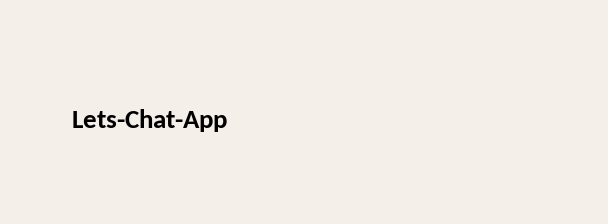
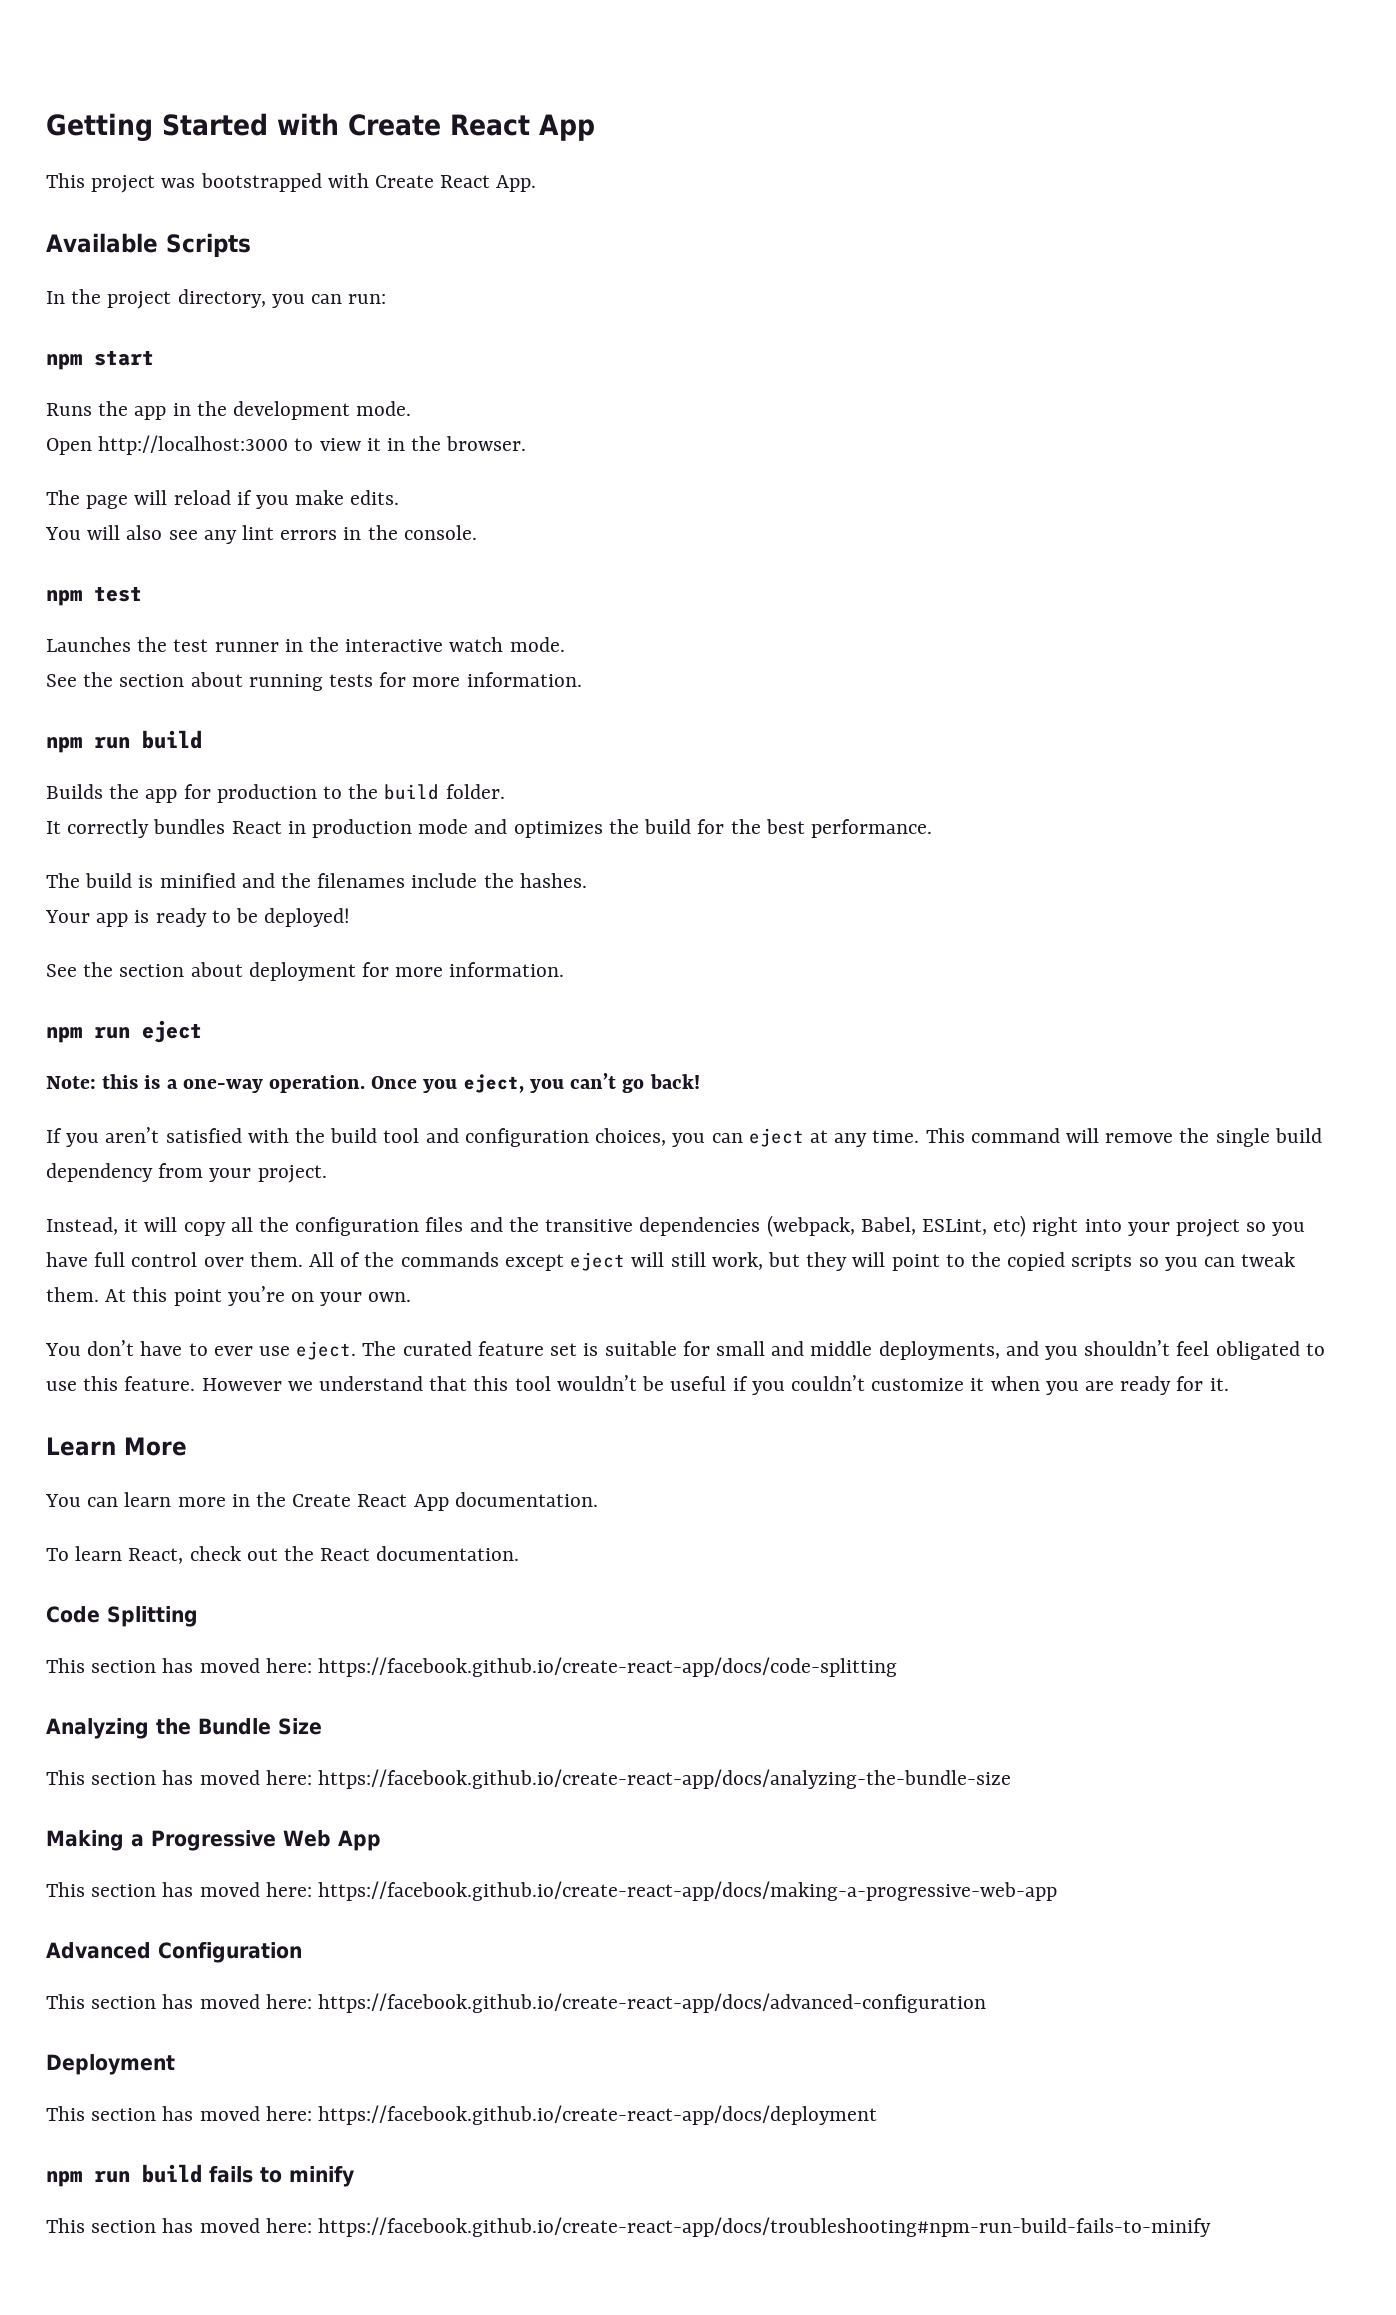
[72,109,227,132] Lets-Chat-App -> [46,113,595,142] [46,173,537,193] [46,233,251,257] [46,289,387,309] [46,350,154,370] [46,401,412,420] [46,435,527,455] [46,490,400,509] [45,525,477,544] [46,586,142,606] [46,637,565,652] [46,672,582,691] [46,730,202,753] [46,784,505,803] [46,819,932,838] [46,873,587,888] [45,908,351,927] [46,962,565,981] [46,1020,202,1043] [46,1073,700,1093] [46,1127,1322,1147] [46,1163,327,1183] [46,1215,1306,1237] [46,1252,1296,1271] [46,1286,412,1306] [45,1340,1325,1360] [46,1375,1229,1395] [46,1437,187,1456] [45,1492,598,1511] [46,1546,520,1564] [46,1606,198,1627] [46,1657,898,1677] [46,1718,322,1739] [46,1769,1012,1789] [46,1830,381,1851] [46,1881,1058,1901] [46,1942,302,1963] [46,1993,987,2013] [46,2054,175,2075] [46,2105,878,2125] [46,2164,354,2187] [46,2217,1212,2237] Getting Started with Create React App // This project was bootstrapped with Create React App. // Available Scripts // In the project directory, you can run: // npm start // Runs the app in the development mode. // Open http://localhost:3000 to view it in the browser. // The page will reload if you make edits. // You will also see any lint errors in the console. // npm test // Launches the test runner in the interactive watch mode. // See the section about running tests for more information. // npm run build // Builds the app for production to the build folder. // It correctly bundles React in production mode and optimizes the build for the best performance. // The build is minified and the filenames include the hashes. // Your app is ready to be deployed! // See the section about deployment for more information. // npm run eject // Note: this is a one-way operation. Once you eject, you can’t go back! // If you aren’t satisfied with the build tool and configuration choices, you can eject at any time. This command will remove the single build dependency from your project. // Instead, it will copy all the configuration files and the transitive dependencies (webpack, Babel, ESLint, etc) right into your project so you have full control over them. All of the commands except eject will still work, but they will point to the copied scripts so you can tweak them. At this point you’re on your own. // You don’t have to ever use eject. The curated feature set is suitable for small and middle deployments, and you shouldn’t feel obligated to use this feature. However we understand that this tool wouldn’t be useful if you couldn’t customize it when you are ready for it. // Learn More // You can learn more in the Create React App documentation. // To learn React, check out the React documentation. // Code Splitting // This section has moved here: https://facebook.github.io/create-react-app/docs/code-splitting // Analyzing the Bundle Size // This section has moved here: https://facebook.github.io/create-react-app/docs/analyzing-the-bundle-size // Making a Progressive Web App // This section has moved here: https://facebook.github.io/create-react-app/docs/making-a-progressive-web-app // Advanced Configuration // This section has moved here: https://facebook.github.io/create-react-app/docs/advanced-configuration // Deployment // This section has moved here: https://facebook.github.io/create-react-app/docs/deployment // npm run build fails to minify // This section has moved here: https://facebook.github.io/create-react-app/docs/troubleshooting#npm-run-build-fails-to-minify

